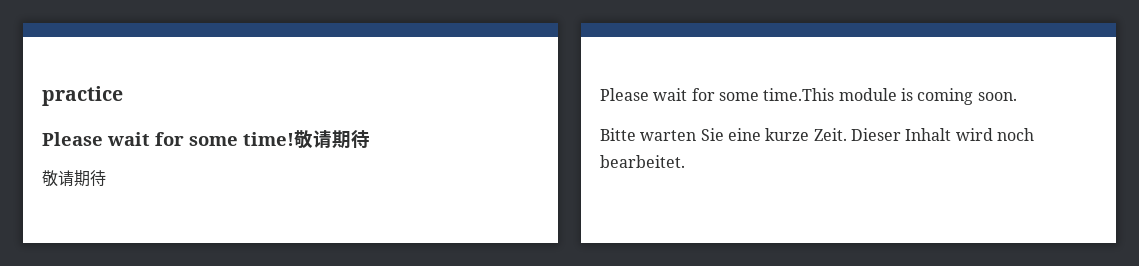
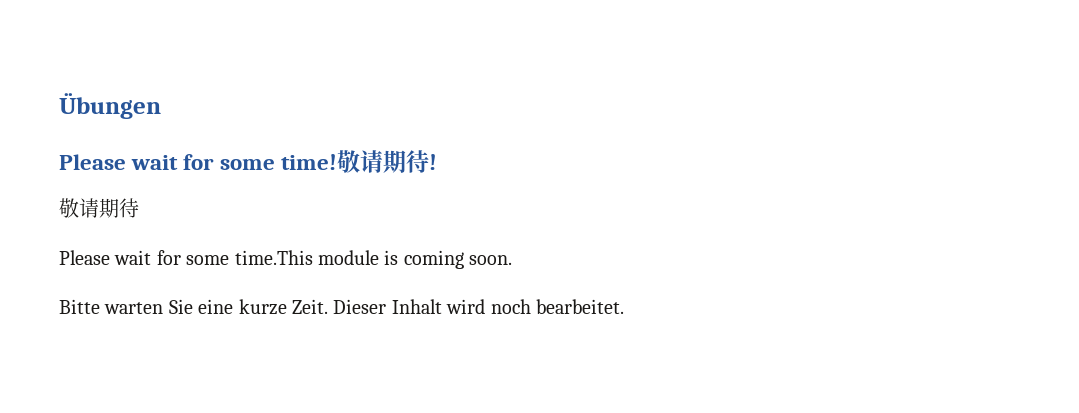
[42,86,123,106] practice -> [59,93,161,119] Übungen
(370, 139) none -> [428,154,437,170] !

